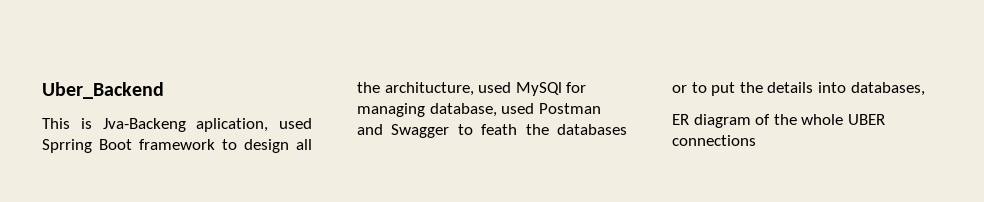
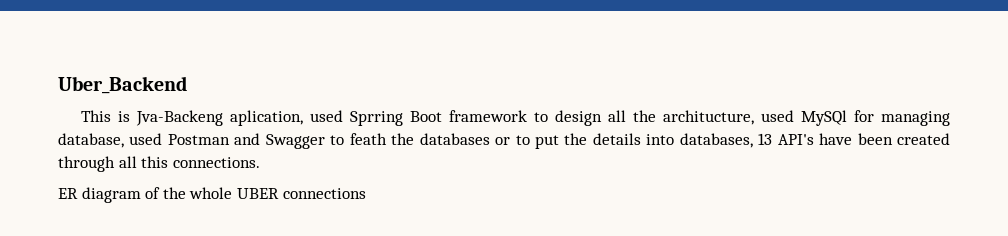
(925, 89) none -> [758,133,951,145] [58,156,260,172] 13 API's have been created through all this connections.

